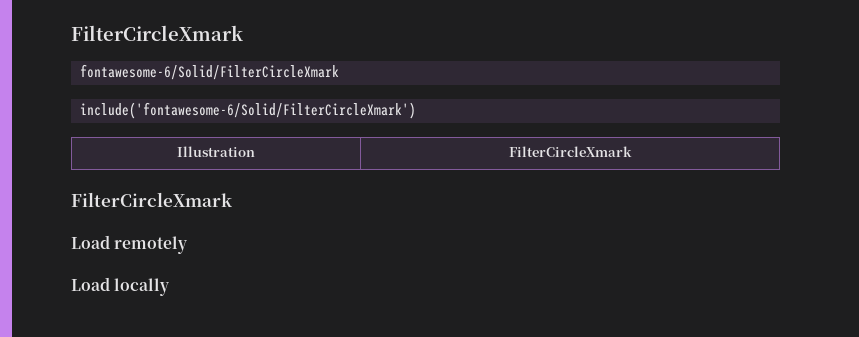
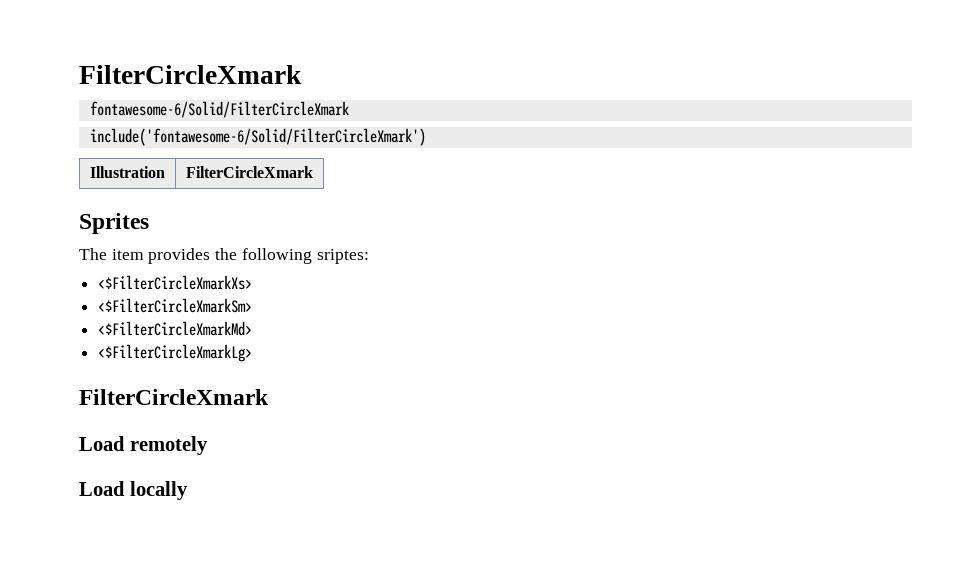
(632, 151) none -> [79,213,149,234] [79,248,369,264] [98,275,253,290] [98,298,253,313] [98,321,253,336] [98,344,253,362] // Sprites // The item provides the following sriptes: // <$FilterCircleXmarkXs> // <$FilterCircleXmarkSm> // <$FilterCircleXmarkMd> // <$FilterCircleXmarkLg>

